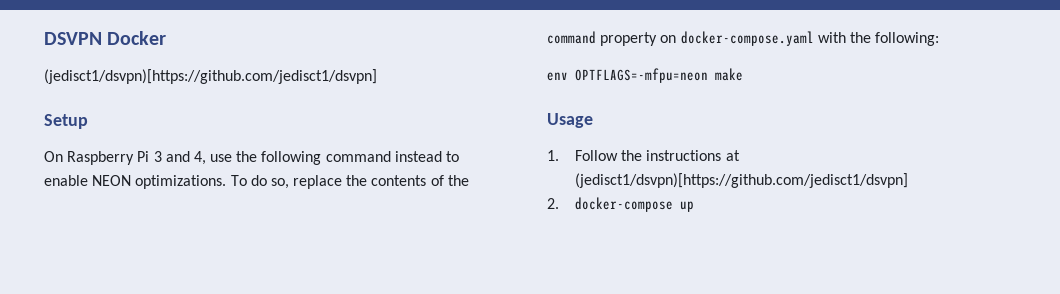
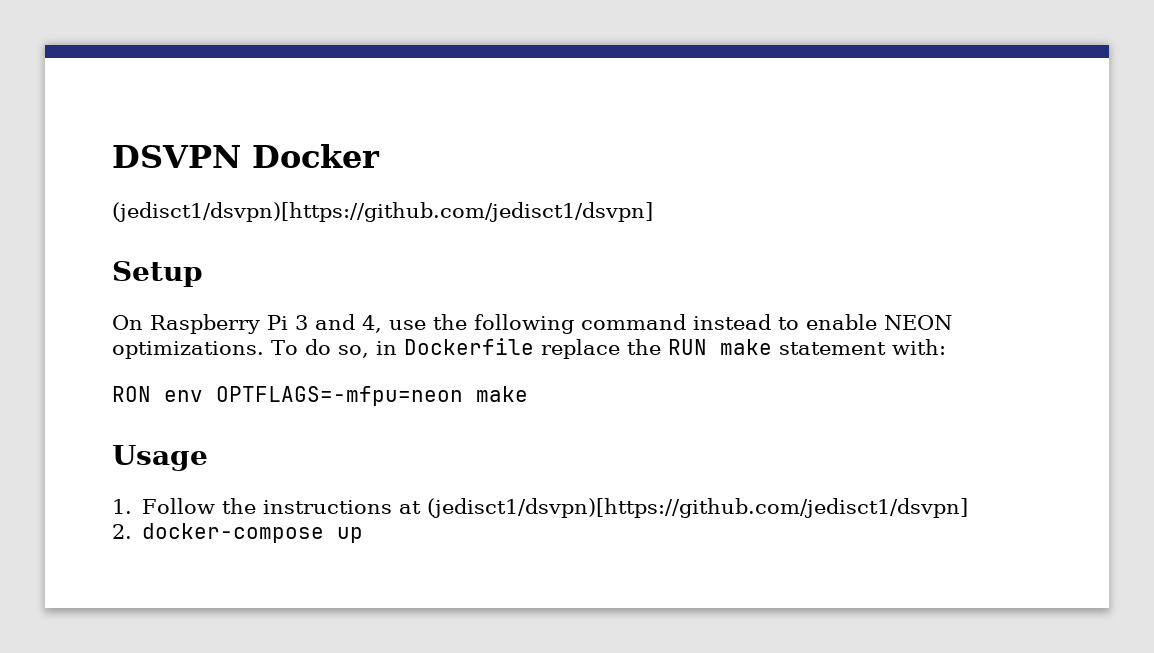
[293,175,469,189] [547,31,940,46] replace the contents of the command property on docker-compose.yaml with the following: // -> [375,338,946,359] [112,386,151,402] in Dockerfile replace the RUN make statement with: // RON

